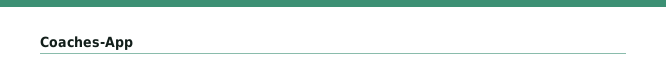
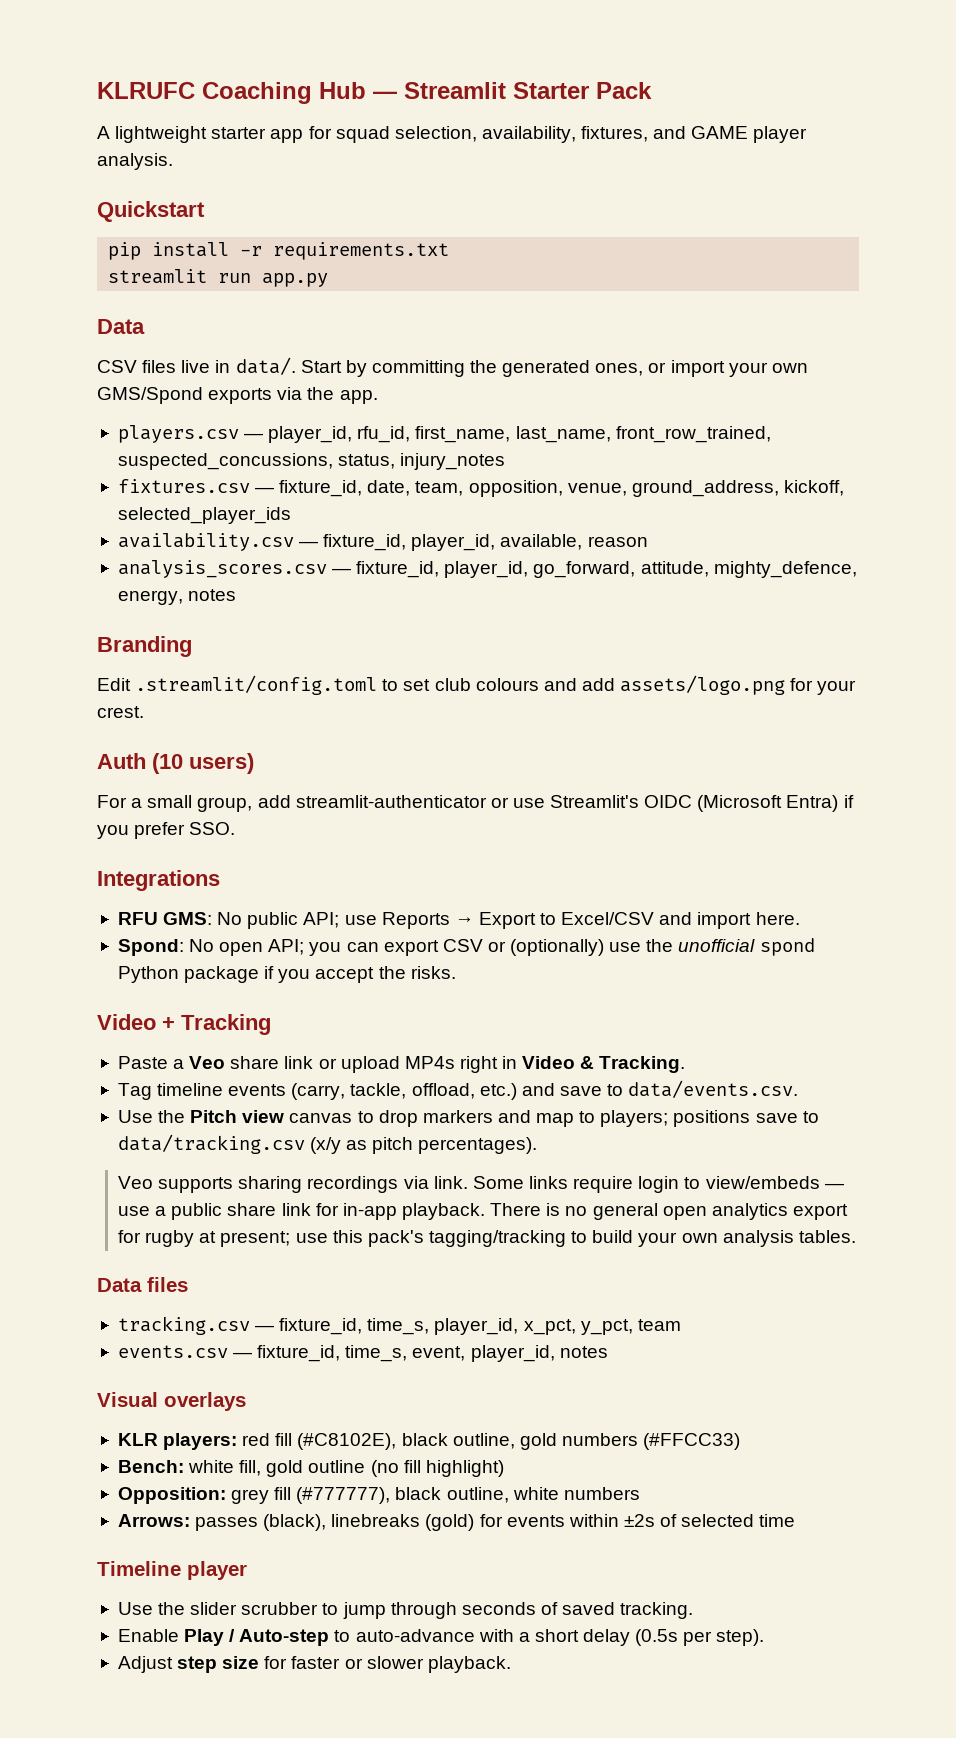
[40,36,133,50] Coaches-App -> [97,82,652,104] [97,126,808,143] [97,153,173,170] [97,201,205,222] [108,242,450,260] [108,269,329,287] [97,319,145,334] [97,357,808,377] [97,387,378,404] [117,425,771,443] [117,453,506,470] [117,479,844,497] [117,507,291,524] [117,533,648,551] [117,560,857,578] [117,589,237,605] [97,636,192,657] [97,675,857,695] [97,706,144,718] [97,753,254,774] [97,795,854,812] [97,822,236,839] [97,870,220,891] [117,912,800,929] [117,938,815,956] [117,966,456,983] [97,1014,271,1035] [117,1056,686,1073] [117,1080,799,1100] [117,1110,819,1127] [117,1134,538,1154] [118,1176,844,1193] [118,1203,848,1220] [118,1230,856,1247] [97,1277,188,1292] [117,1316,681,1335] [117,1345,608,1362] [97,1392,246,1411] [117,1433,741,1450] [117,1460,504,1477] [117,1487,640,1504] [117,1514,796,1531] [97,1561,247,1580] [117,1602,694,1619] [117,1629,765,1646] [117,1656,511,1673] KLRUFC Coaching Hub — Streamlit Starter Pack // A lightweight starter app for squad selection, availability, fixtures, and GAME player analysis. // Quickstart // pip install -r requirements.txt // streamlit run app.py // Data // CSV files live in data/. Start by committing the generated ones, or import your own GMS/Spond exports via the app. // players.csv — player_id, rfu_id, first_name, last_name, front_row_trained, suspected_concussions, status, injury_notes // fixtures.csv — fixture_id, date, team, opposition, venue, ground_address, kickoff, selected_player_ids // availability.csv — fixture_id, player_id, available, reason // analysis_scores.csv — fixture_id, player_id, go_forward, attitude, mighty_defence, energy, notes // Branding // Edit .streamlit/config.toml to set club colours and add assets/logo.png for your crest. // Auth (10 users) // For a small group, add streamlit-authenticator or use Streamlit's OIDC (Microsoft Entra) if you prefer SSO. // Integrations // RFU GMS: No public API; use Reports → Export to Excel/CSV and import here. // Spond: No open API; you can export CSV or (optionally) use the unofficial spond Python package if you accept the risks. // Video + Tracking // Paste a Veo share link or upload MP4s right in Video & Tracking. // Tag timeline events (carry, tackle, offload, etc.) and save to data/events.csv. // Use the Pitch view canvas to drop markers and map to players; positions save to data/tracking.csv (x/y as pitch percentages). // Veo supports sharing recordings via link. Some links require login to view/embeds — use a public share link for in-app playback. There is no general open analytics export for rugby at present; use this pack's tagging/tracking to build your own analysis tables. // Data files // tracking.csv — fixture_id, time_s, player_id, x_pct, y_pct, team // events.csv — fixture_id, time_s, event, player_id, notes // Visual overlays // KLR players: red fill (#C8102E), black outline, gold numbers (#FFCC33) // Bench: white fill, gold outline (no fill highlight) // Opposition: grey fill (#777777), black outline, white numbers // Arrows: passes (black), linebreaks (gold) for events within ±2s of selected time // Timeline player // Use the slider scrubber to jump through seconds of saved tracking. // Enable Play / Auto-step to auto-advance with a short delay (0.5s per step). // Adjust step size for faster or slower playback.

